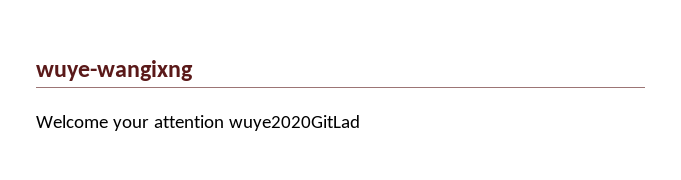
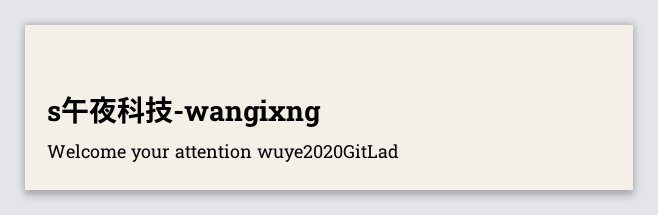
[36,60,193,81] wuye-wangixng -> [47,96,321,127] s午夜科技-wangixng

